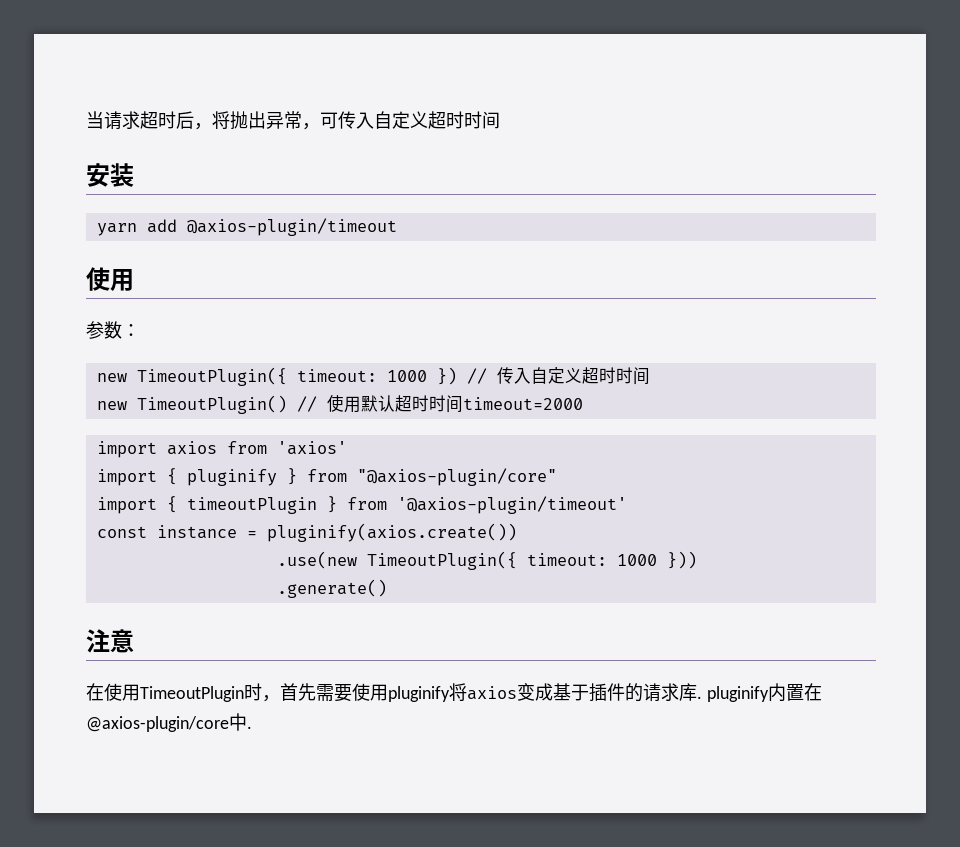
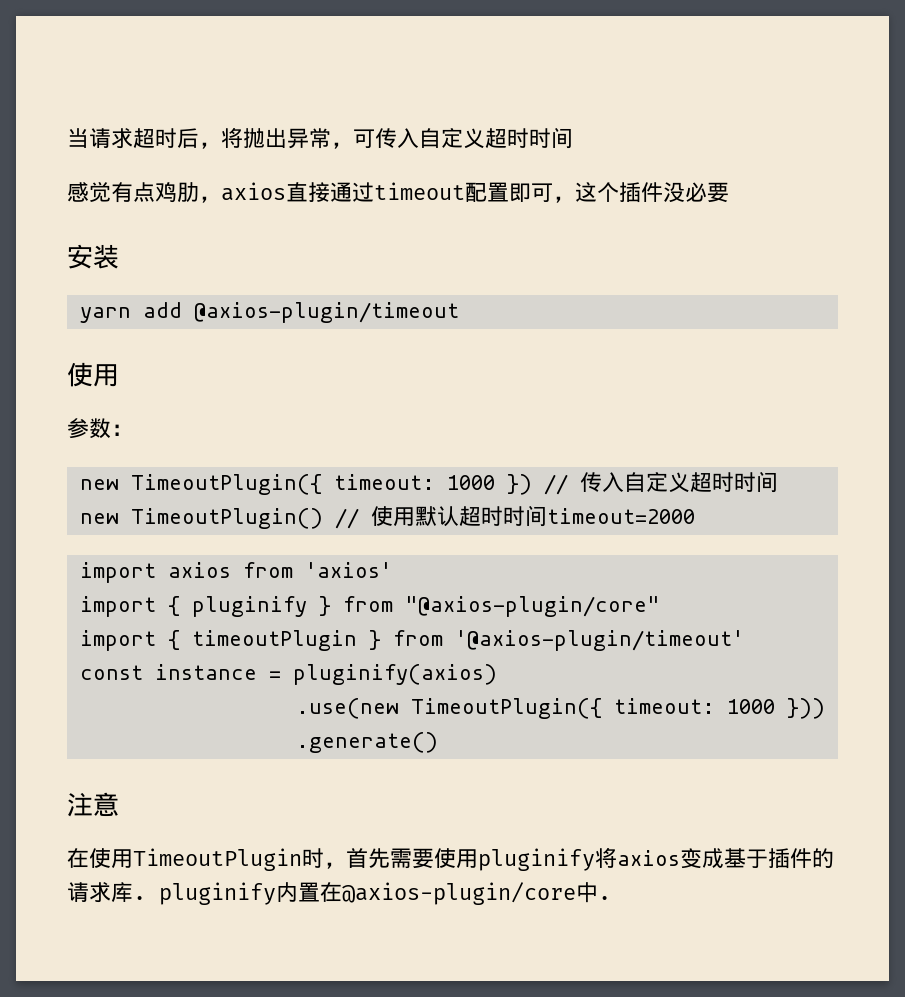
(500, 120) none -> [67,182,729,203] // 感觉有点鸡肋，axios直接通过timeout配置即可，这个插件没必要
[266,523,517,542] pluginify(axios.create()) -> [292,664,497,685] pluginify(axios)

